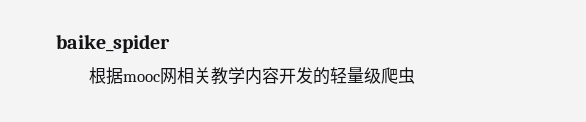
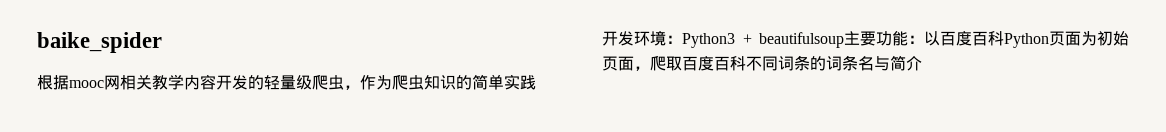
(416, 75) none -> [344,74,536,90] [602,30,1129,48] [602,55,922,71] ，作为爬虫知识的简单实践 // 开发环境：Python3 + beautifulsoup主要功能：以百度百科Python页面为初始页面，爬取百度百科不同词条的词条名与简介

